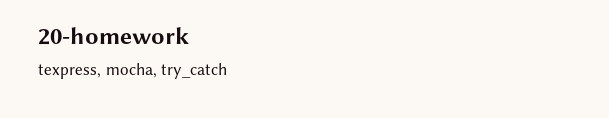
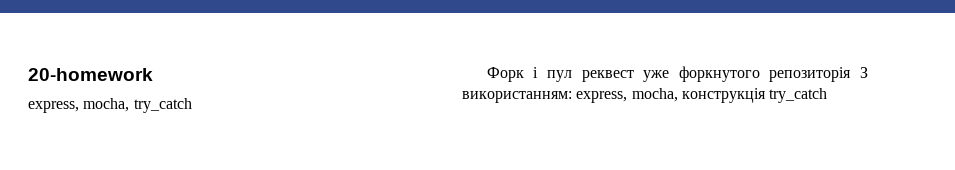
[38,64,101,79] texpress, -> [28,101,79,113] express,
(228, 71) none -> [486,66,868,82] [462,88,828,103] // Форк і пул реквест уже форкнутого репозиторія З використанням: express, mocha, конструкція try_catch

